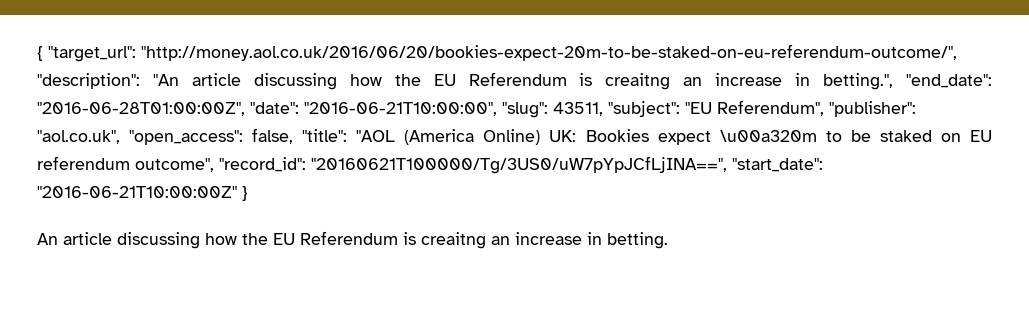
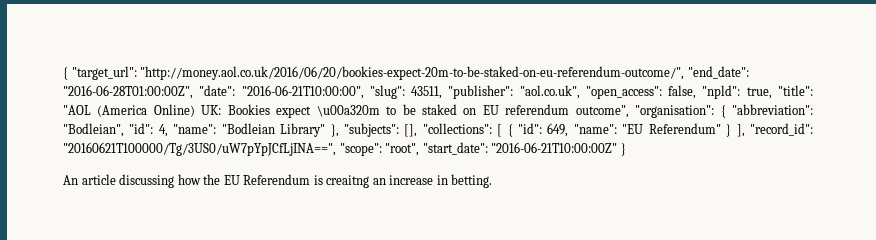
[37,72,894,90] "description": "An article discussing how the EU Referendum is creaitng an increase in betting.", -> (685, 73) none
[608,100,824,117] "subject": "EU Referendum", -> (443, 92) none
(294, 136) none -> [702,85,772,99] "npld": true,
[219,156,727,174] "record_id": "20160621T100000/Tg/3US0/uW7pYpJCfLjINA==", -> [635,104,813,118] [63,123,814,137] [63,142,420,156] "organisation": { "abbreviation": "Bodleian", "id": 4, "name": "Bodleian Library" }, "subjects": [], "collections": [ { "id": 649, "name": "EU Referendum" } ], "record_id": "20160621T100000/Tg/3US0/uW7pYpJCfLjINA==", "scope": "root",

